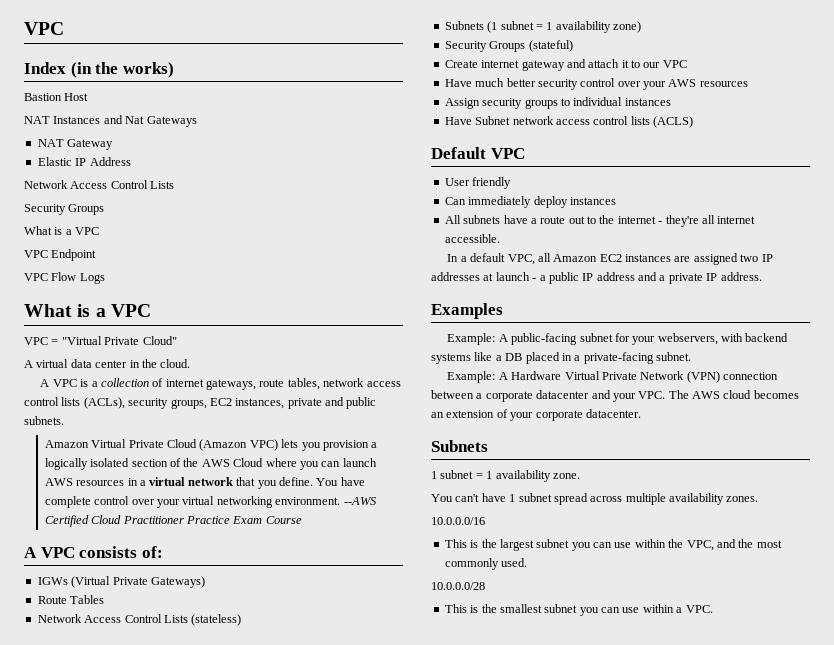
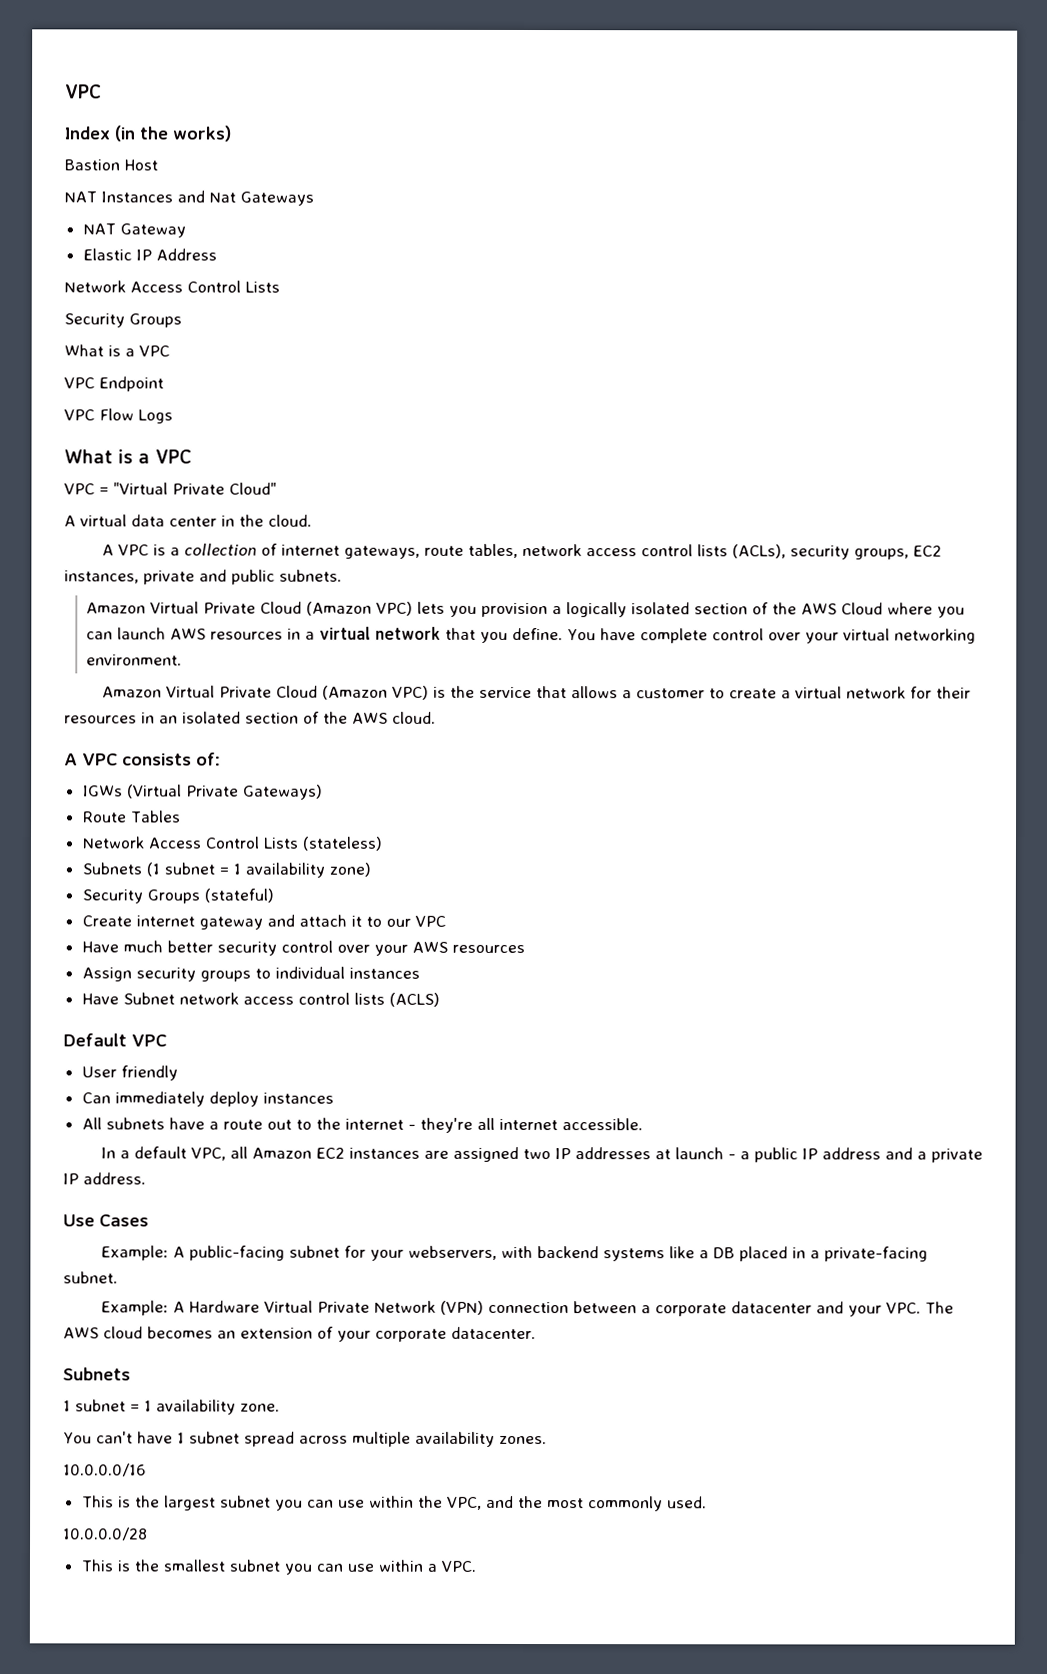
[343,497,377,505] [44,515,302,527] --AWS Certified Cloud Practitioner Practice Exam Course -> [101,685,971,700] [64,711,436,724] // Amazon Virtual Private Cloud (Amazon VPC) is the service that allows a customer to create a virtual network for their resources in an isolated section of the AWS cloud.
[431,303,503,319] Examples -> [63,1214,149,1227] Use Cases

